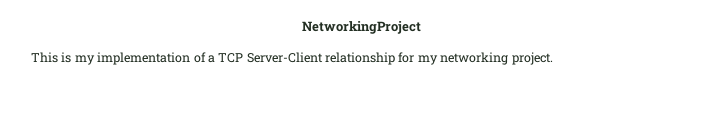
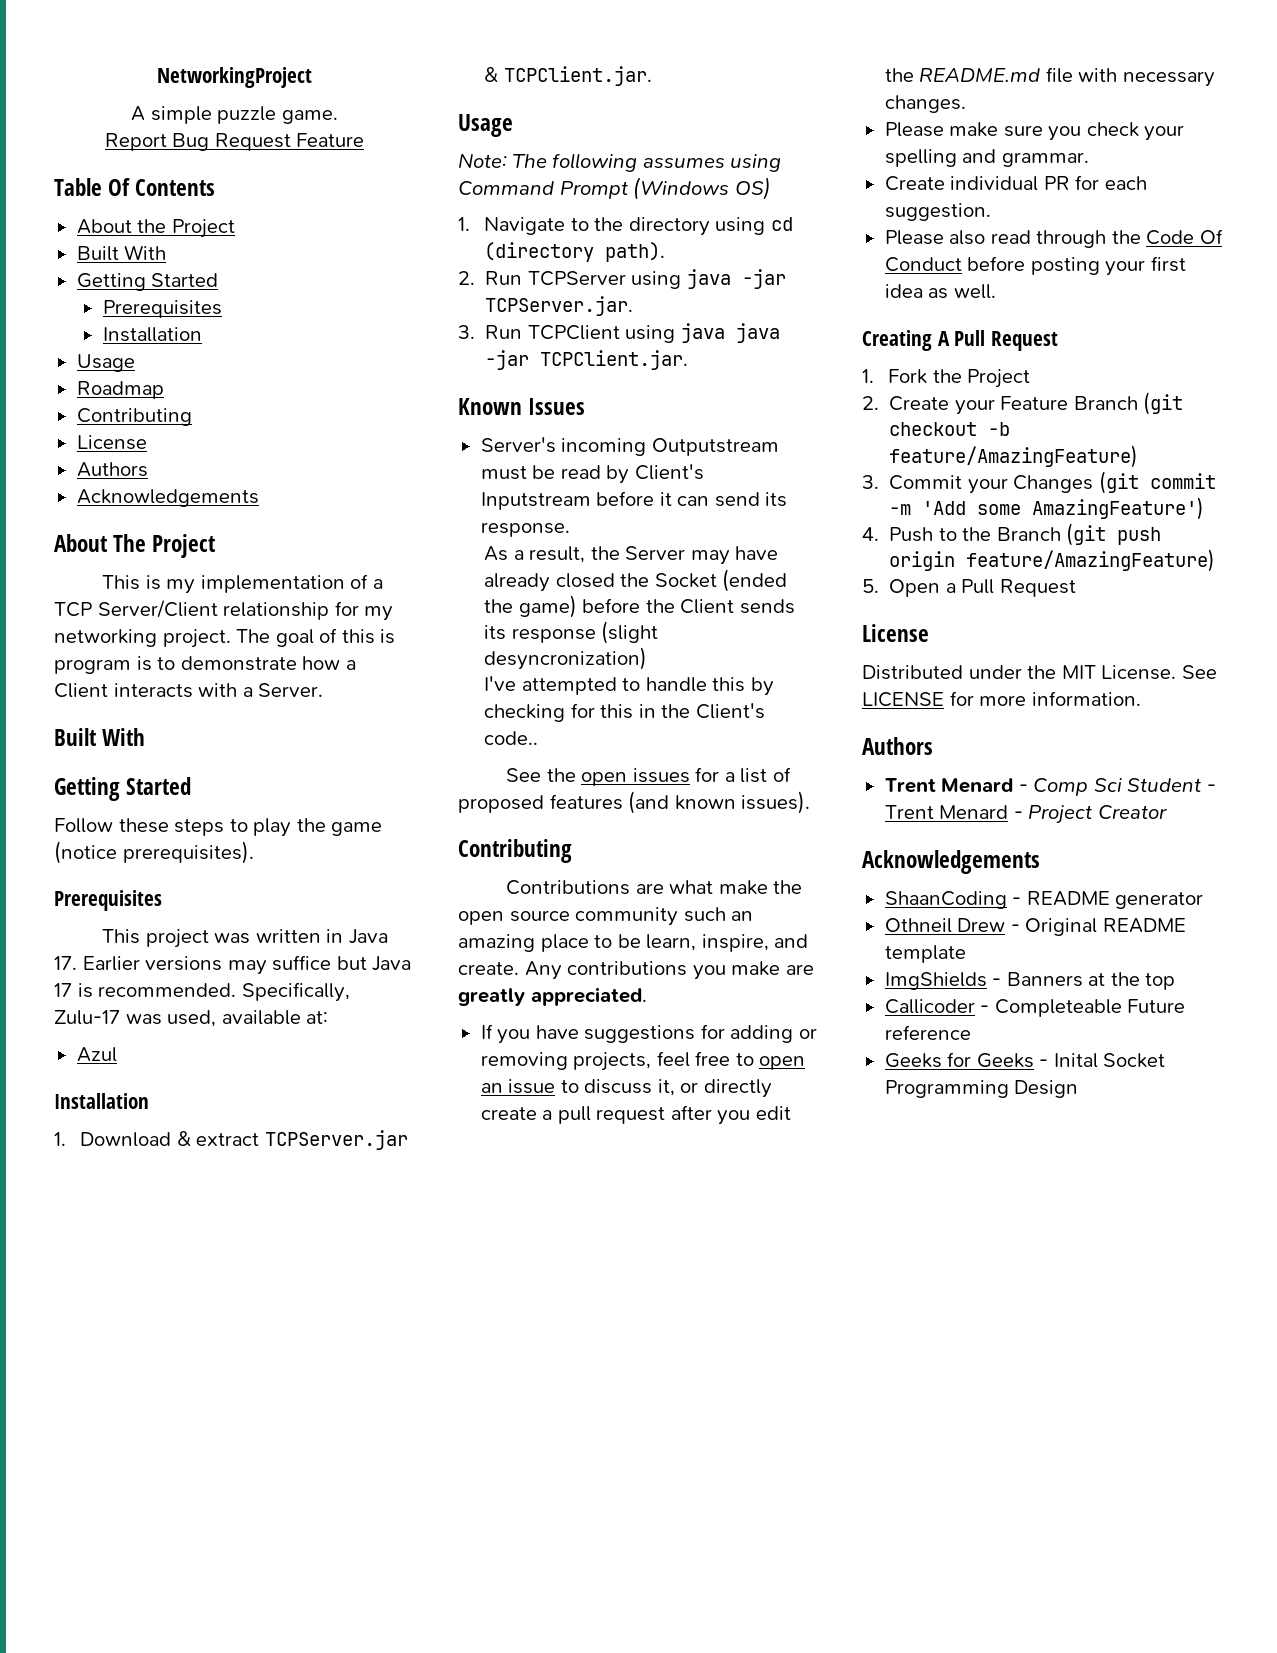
(421, 27) none -> [131,106,338,124] [104,133,365,151] [54,178,216,196] [76,219,235,238] [76,245,167,261] [76,273,219,291] [102,300,222,318] [102,327,202,342] [76,354,135,372] [76,381,164,399] [76,408,192,426] [76,435,147,450] [76,462,148,477] [76,489,259,507] [54,534,216,558] // A simple puzzle game. // Report Bug Request Feature // Table Of Contents // About the Project // Built With // Getting Started // Prerequisites // Installation // Usage // Roadmap // Contributing // License // Authors // Acknowledgements // About The Project
[246,52,323,63] Server-Client -> [97,600,218,618] Server/Client
(553, 58) none -> [236,628,396,647] [54,656,356,674] [54,683,324,698] [54,728,146,746] [54,777,192,801] [54,818,383,837] [54,841,254,864] [54,890,162,911] [102,929,388,948] [54,955,412,975] [54,982,350,1002] [54,1010,329,1027] [76,1047,117,1062] [54,1093,149,1109] [54,1130,408,1150] [484,66,652,86] [458,114,513,137] [458,153,782,172] [458,177,771,200] [458,217,793,236] [484,242,666,262] [458,269,786,289] [485,296,634,316] [458,323,780,343] [485,350,689,370] [458,398,586,415] [480,437,779,456] [480,464,704,484] [480,491,788,510] [480,522,570,537] [484,546,779,565] [484,569,788,592] [484,595,795,618] [484,621,659,644] [484,647,648,670] [484,676,774,696] [484,703,765,722] [484,731,539,745] [506,767,791,786] [458,791,811,814] [458,839,572,863] [506,880,803,895] [458,907,754,926] [458,934,809,952] [458,961,814,980] [458,987,647,1006] [480,1024,817,1044] [480,1051,806,1071] [480,1079,772,1098] [480,1105,791,1125] [884,67,1215,87] [884,95,966,113] [884,122,1185,141] [884,149,1089,167] [884,175,1147,191] [884,203,991,221] [884,229,1223,248] [884,256,1186,276] [884,284,996,299] [862,330,1059,351] [862,369,1031,388] [862,392,1184,415] [889,422,1011,436] [889,445,1139,468] [862,471,1216,494] [889,497,1205,520] [862,523,1162,546] [889,549,1216,572] [862,579,1076,597] [862,624,929,642] [862,665,1217,680] [862,691,1141,707] [862,737,933,755] [884,778,1216,796] [884,805,1167,824] [862,850,1040,874] [884,891,1204,909] [884,918,1186,936] [884,945,966,963] [884,972,1176,990] [884,999,1186,1017] [884,1025,971,1040] [884,1052,1166,1068] [884,1080,1079,1098] The goal of this is program is to demonstrate how a Client interacts with a Server. // Built With // Getting Started // Follow these steps to play the game (notice prerequisites). // Prerequisites // This project was written in Java 17. Earlier versions may suffice but Java 17 is recommended. Specifically, Zulu-17 was used, available at: // Azul // Installation // 1. Download & extract TCPServer.jar & TCPClient.jar. // Usage // Note: The following assumes using Command Prompt (Windows OS) // 1. Navigate to the directory using cd (directory path). // 2. Run TCPServer using java -jar TCPServer.jar. // 3. Run TCPClient using java java -jar TCPClient.jar. // Known Issues // Server's incoming Outputstream must be read by Client's Inputstream before it can send its response. // As a result, the Server may have already closed the Socket (ended the game) before the Client sends its response (slight desyncronization) // I've attempted to handle this by checking for this in the Client's code.. // See the open issues for a list of proposed features (and known issues). // Contributing // Contributions are what make the open source community such an amazing place to be learn, inspire, and create. Any contributions you make are greatly appreciated. // If you have suggestions for adding or removing projects, feel free to open an issue to discuss it, or directly create a pull request after you edit the README.md file with necessary changes. // Please make sure you check your spelling and grammar. // Create individual PR for each suggestion. // Please also read through the Code Of Conduct before posting your first idea as well. // Creating A Pull Request // 1. Fork the Project // 2. Create your Feature Branch (git checkout -b feature/AmazingFeature) // 3. Commit your Changes (git commit -m 'Add some AmazingFeature') // 4. Push to the Branch (git push origin feature/AmazingFeature) // 5. Open a Pull Request // License // Distributed under the MIT License. See LICENSE for more information. // Authors // Trent Menard - Comp Sci Student - Trent Menard - Project Creator // Acknowledgements // ShaanCoding - README generator // Othneil Drew - Original README template // ImgShields - Banners at the top // Callicoder - Completeable Future reference // Geeks for Geeks - Inital Socket Programming Design

